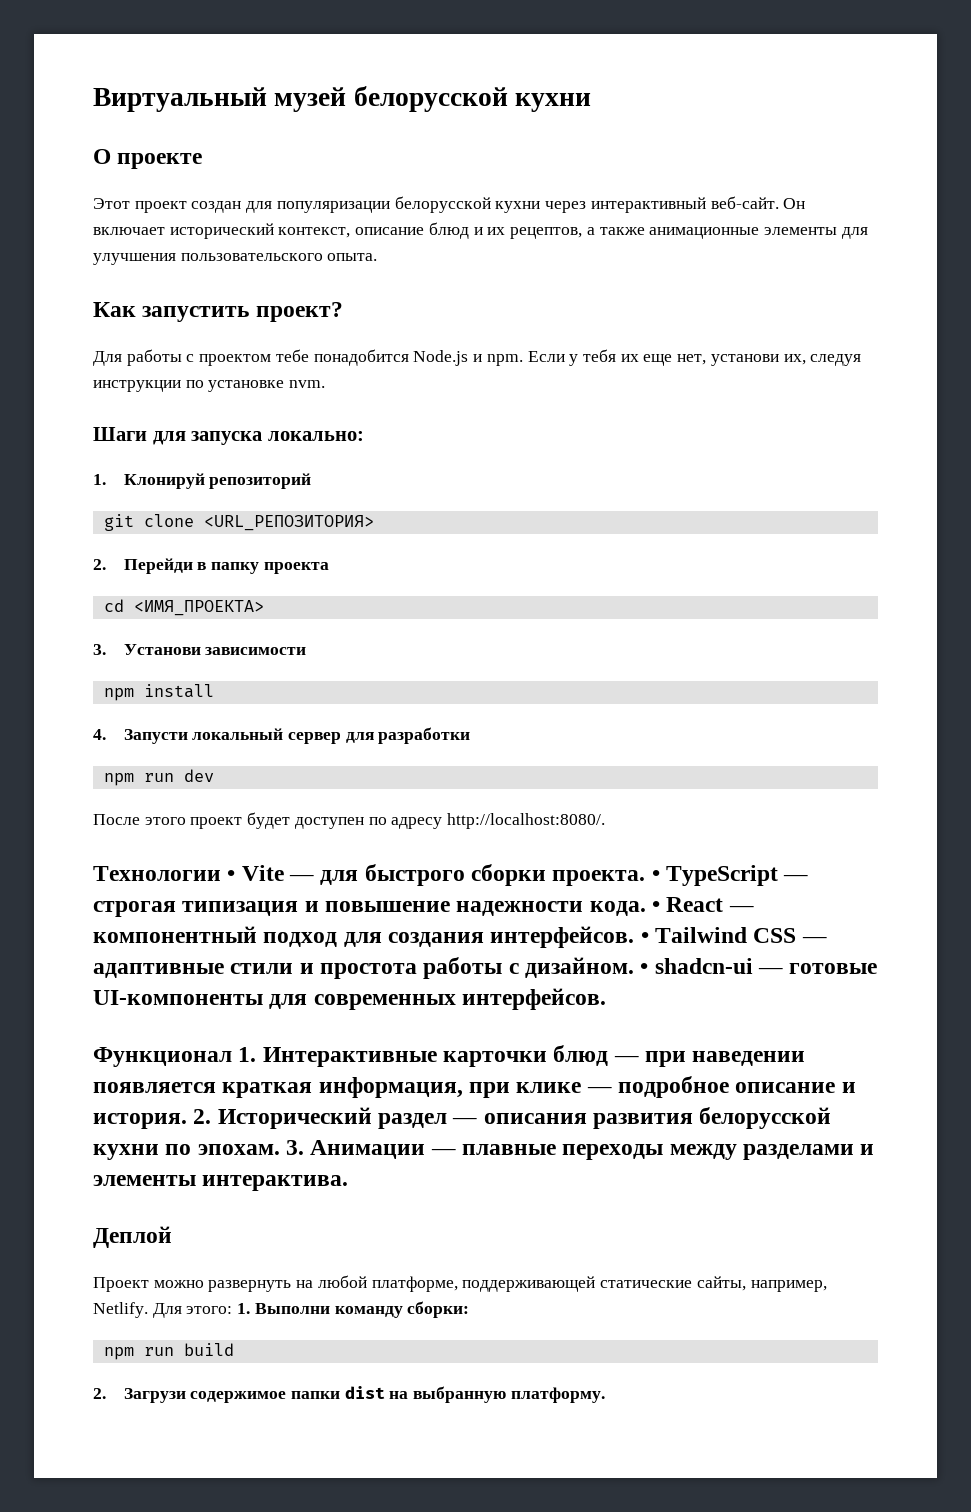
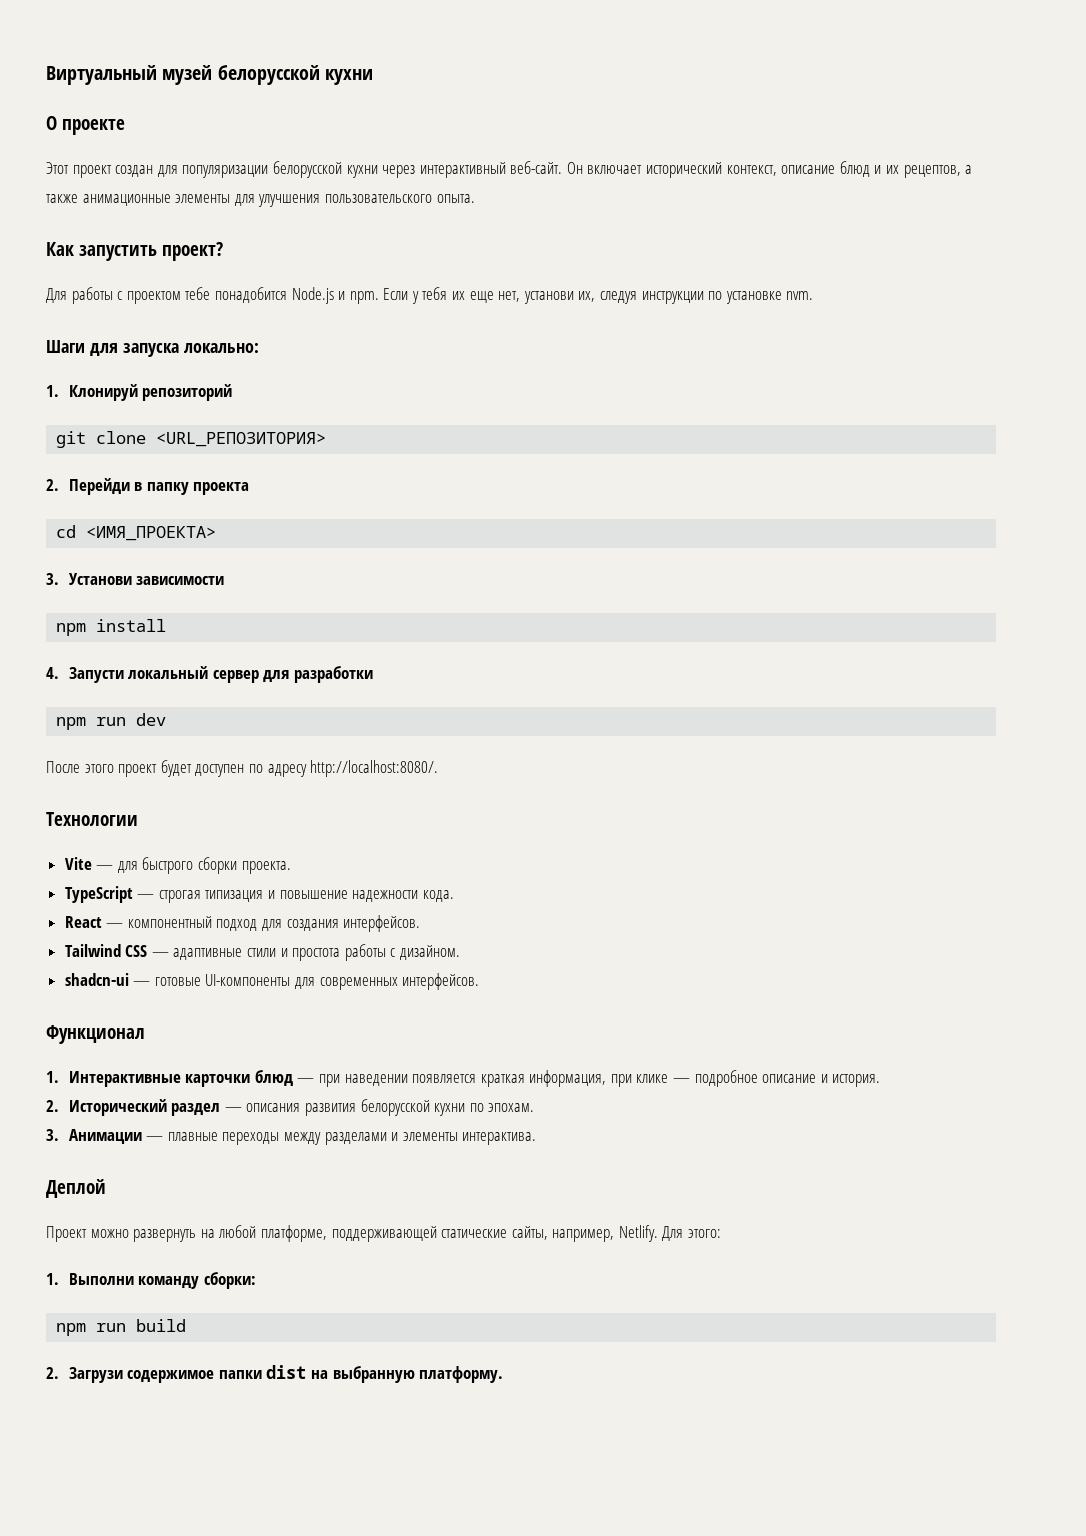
[227,870,236,881] • -> (138, 819) //
[651,870,660,881] • -> (291, 867) //
[652,901,661,912] • -> (454, 896) //
[640,932,649,943] • -> (421, 923) //
[640,963,649,974] • -> (461, 952) //
(232, 1057) none -> (145, 1034) //
(187, 1121) none -> (881, 1080) //
(280, 1149) none -> (535, 1107) //
(233, 1310) none -> (722, 1233) //

